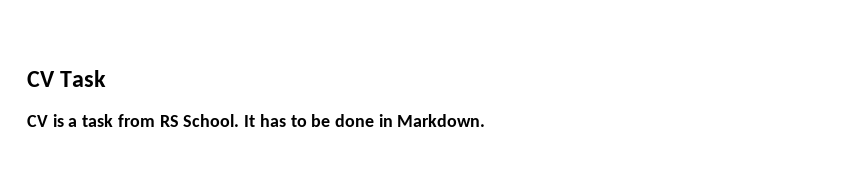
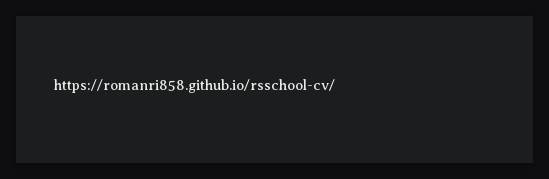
[27,70,107,87] [27,114,486,127] CV Task // CV is a task from RS School. It has to be done in Markdown. -> [54,79,335,93] https://romanri858.github.io/rsschool-cv/

